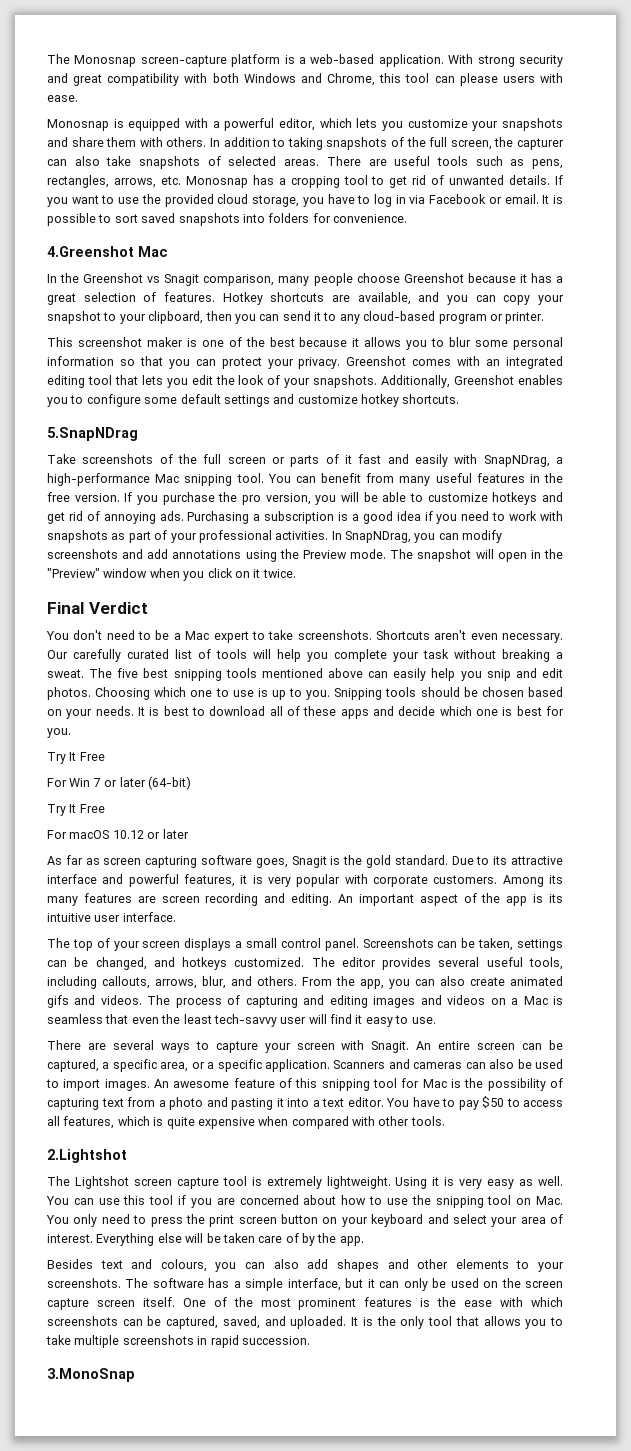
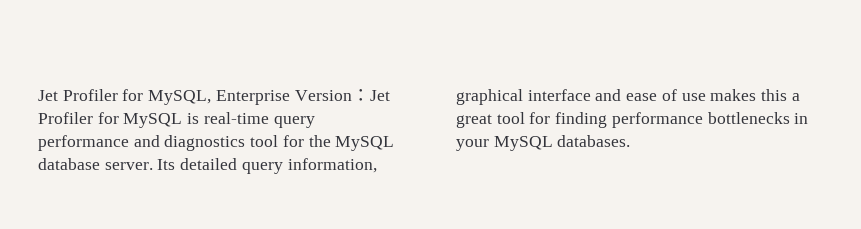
[47,54,563,67] [47,73,563,86] [47,95,78,102] [47,118,564,131] [47,137,565,150] [47,156,563,169] [47,175,564,188] [47,194,564,207] [47,213,407,226] [47,246,168,257] [47,273,564,286] [47,292,565,305] [47,311,545,324] [47,337,563,350] [47,356,563,369] [47,375,563,388] [47,394,460,407] [47,427,138,441] [47,454,563,467] [47,473,564,486] [47,492,564,505] [47,511,563,524] [47,530,503,543] [47,549,563,562] [47,568,296,581] [47,602,148,614] [46,630,563,643] [47,649,563,662] [47,668,564,681] [47,687,563,700] [47,706,564,719] [47,728,71,738] [47,752,105,764] [47,776,191,790] [47,804,105,816] [47,829,189,839] [47,855,564,868] [47,874,563,887] [47,893,563,906] [47,912,176,922] [47,938,563,951] [47,957,563,970] [47,976,563,989] [47,995,563,1008] [47,1014,436,1027] [47,1040,563,1053] [47,1059,563,1072] [46,1078,563,1091] [47,1096,563,1110] [47,1116,445,1129] [47,1149,127,1163] [47,1176,564,1189] [46,1195,563,1208] [46,1214,563,1227] [47,1233,364,1246] [47,1259,565,1272] [47,1278,563,1291] [47,1297,563,1310] [47,1316,564,1329] [46,1335,310,1348] [47,1368,135,1382] The Monosnap screen-capture platform is a web-based application. With strong security and great compatibility with both Windows and Chrome, this tool can please users with ease. // Monosnap is equipped with a powerful editor, which lets you customize your snapshots and share them with others. In addition to taking snapshots of the full screen, the capturer can also take snapshots of selected areas. There are useful tools such as pens, rectangles, arrows, etc. Monosnap has a cropping tool to get rid of unwanted details. If you want to use the provided cloud storage, you have to log in via Facebook or email. It is possible to sort saved snapshots into folders for convenience. // 4.Greenshot Mac // In the Greenshot vs Snagit comparison, many people choose Greenshot because it has a great selection of features. Hotkey shortcuts are available, and you can copy your snapshot to your clipboard, then you can send it to any cloud-based program or printer. // This screenshot maker is one of the best because it allows you to blur some personal information so that you can protect your privacy. Greenshot comes with an integrated editing tool that lets you edit the look of your snapshots. Additionally, Greenshot enables you to configure some default settings and customize hotkey shortcuts. // 5.SnapNDrag // Take screenshots of the full screen or parts of it fast and easily with SnapNDrag, a high-performance Mac snipping tool. You can benefit from many useful features in the free version. If you purchase the pro version, you will be able to customize hotkeys and get rid of annoying ads. Purchasing a subscription is a good idea if you need to work with snapshots as part of your professional activities. In SnapNDrag, you can modify screenshots and add annotations using the Preview mode. The snapshot will open in the "Preview" window when you click on it twice. // Final Verdict // You don't need to be a Mac expert to take screenshots. Shortcuts aren't even necessary. Our carefully curated list of tools will help you complete your task without breaking a sweat. The five best snipping tools mentioned above can easily help you snip and edit photos. Choosing which one to use is up to you. Snipping tools should be chosen based on your needs. It is best to download all of these apps and decide which one is best for you. // Try It Free // For Win 7 or later (64-bit) // Try It Free // For macOS 10.12 or later // As far as screen capturing software goes, Snagit is the gold standard. Due to its attractive interface and powerful features, it is very popular with corporate customers. Among its many features are screen recording and editing. An important aspect of the app is its intuitive user interface. // The top of your screen displays a small control panel. Screenshots can be taken, settings can be changed, and hotkeys customized. The editor provides several useful tools, including callouts, arrows, blur, and others. From the app, you can also create animated gifs and videos. The process of capturing and editing images and videos on a Mac is seamless that even the least tech-savvy user will find it easy to use. // There are several ways to capture your screen with Snagit. An entire screen can be captured, a specific area, or a specific application. Scanners and cameras can also be used to import images. An awesome feature of this snipping tool for Mac is the possibility of capturing text from a photo and pasting it into a text editor. You have to pay $50 to access all features, which is quite expensive when compared with other tools. // 2.Lightshot // The Lightshot screen capture tool is extremely lightweight. Using it is very easy as well. You can use this tool if you are concerned about how to use the snipping tool on Mac. You only need to press the print screen button on your keyboard and select your area of interest. Everything else will be taken care of by the app. // Besides text and colours, you can also add shapes and other elements to your screenshots. The software has a simple interface, but it can only be used on the screen capture screen itself. One of the most prominent features is the ease with which screenshots can be captured, saved, and uploaded. It is the only tool that allows you to take multiple screenshots in rapid succession. // 3.MonoSnap -> [38,89,390,105] [38,112,315,128] [38,135,395,151] [38,158,377,174] [456,89,800,105] [456,112,809,128] [456,135,631,151] Jet Profiler for MySQL, Enterprise Version：Jet Profiler for MySQL is real-time query performance and diagnostics tool for the MySQL database server. Its detailed query information, graphical interface and ease of use makes this a great tool for finding performance bottlenecks in your MySQL databases.

